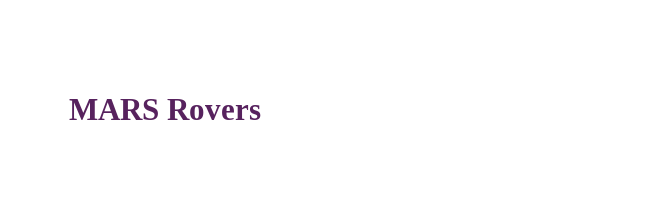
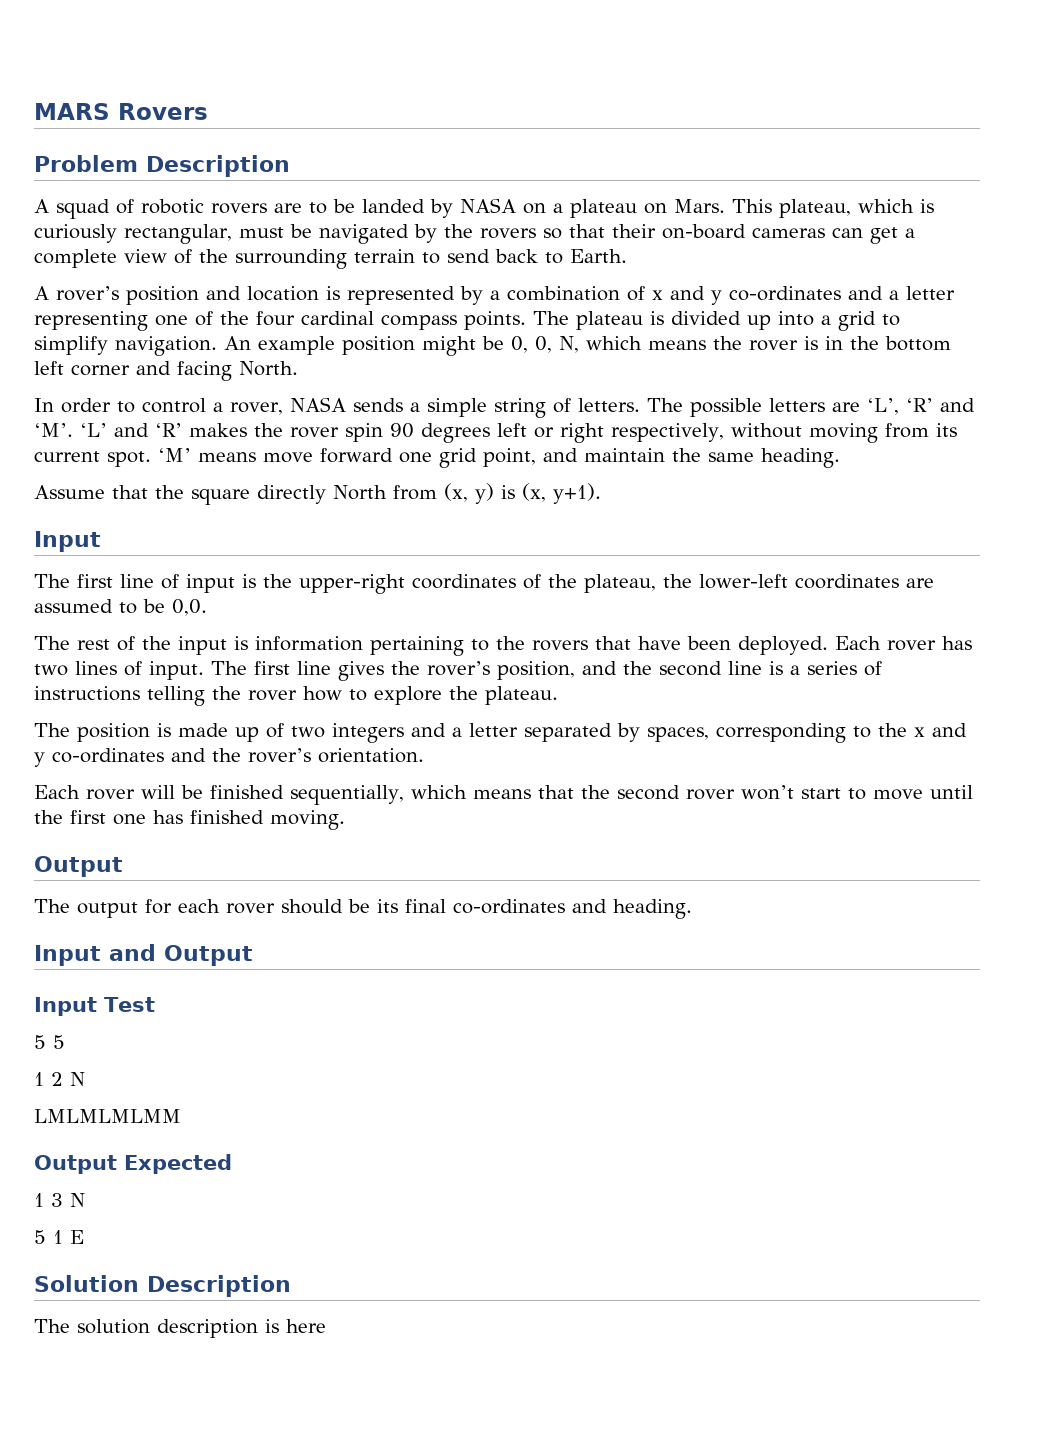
(262, 109) none -> [34,155,290,177] [34,198,934,219] [34,224,915,244] [34,249,627,269] [34,286,955,305] [34,311,900,331] [34,336,951,356] [34,361,298,381] [34,397,975,418] [34,423,957,443] [34,448,840,468] [34,483,601,505] [34,531,101,552] [34,574,934,594] [34,599,207,616] [34,636,972,656] [34,661,882,681] [34,686,558,706] [34,723,967,743] [34,748,424,767] [34,785,973,805] [34,810,345,830] [34,856,123,877] [34,899,692,919] [34,944,253,966] [34,997,155,1016] [34,1035,65,1049] [34,1072,85,1086] [34,1109,181,1123] [34,1154,232,1174] [34,1193,85,1207] [34,1230,84,1244] [34,1275,291,1297] [34,1319,326,1338] // Problem Description // A squad of robotic rovers are to be landed by NASA on a plateau on Mars. This plateau, which is curiously rectangular, must be navigated by the rovers so that their on-board cameras can get a complete view of the surrounding terrain to send back to Earth. // A rover’s position and location is represented by a combination of x and y co-ordinates and a letter representing one of the four cardinal compass points. The plateau is divided up into a grid to simplify navigation. An example position might be 0, 0, N, which means the rover is in the bottom left corner and facing North. // In order to control a rover, NASA sends a simple string of letters. The possible letters are ‘L’, ‘R’ and ‘M’. ‘L’ and ‘R’ makes the rover spin 90 degrees left or right respectively, without moving from its current spot. ‘M’ means move forward one grid point, and maintain the same heading. // Assume that the square directly North from (x, y) is (x, y+1). // Input // The first line of input is the upper-right coordinates of the plateau, the lower-left coordinates are assumed to be 0,0. // The rest of the input is information pertaining to the rovers that have been deployed. Each rover has two lines of input. The first line gives the rover’s position, and the second line is a series of instructions telling the rover how to explore the plateau. // The position is made up of two integers and a letter separated by spaces, corresponding to the x and y co-ordinates and the rover’s orientation. // Each rover will be finished sequentially, which means that the second rover won’t start to move until the first one has finished moving. // Output // The output for each rover should be its final co-ordinates and heading. // Input and Output // Input Test // 5 5 // 1 2 N // LMLMLMLMM // Output Expected // 1 3 N // 5 1 E // Solution Description // The solution description is here

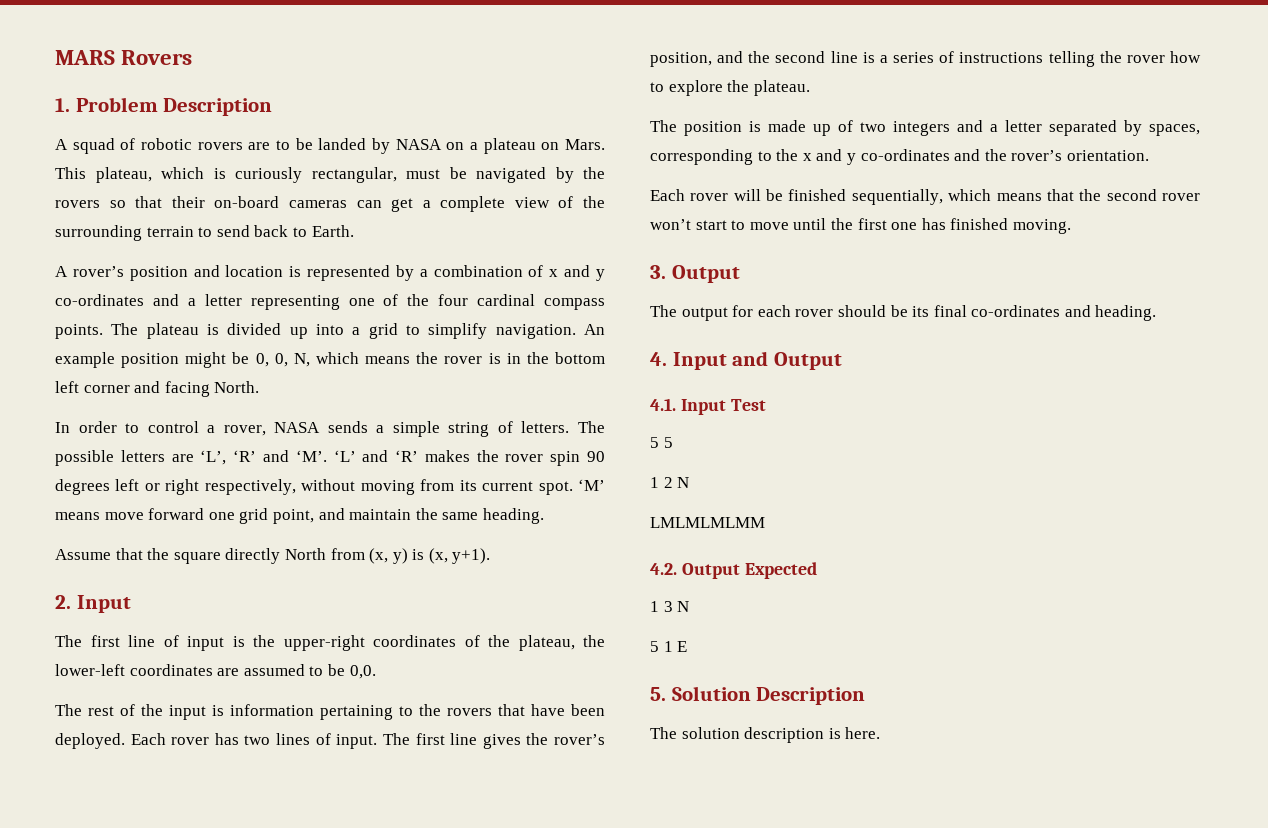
(208, 111) none -> [55,98,70,112] 1.
(601, 493) none -> [55,595,71,609] 2.
(345, 820) none -> [650,265,666,279] 3.
(692, 909) none -> [650,352,667,366] 4.
(253, 955) none -> [650,398,676,411] 4.1.
(181, 1116) none -> [650,563,677,575] 4.2.
(84, 1237) none -> [650,687,666,701] 5.
[286,1319,326,1333] here -> [845,727,881,739] here.

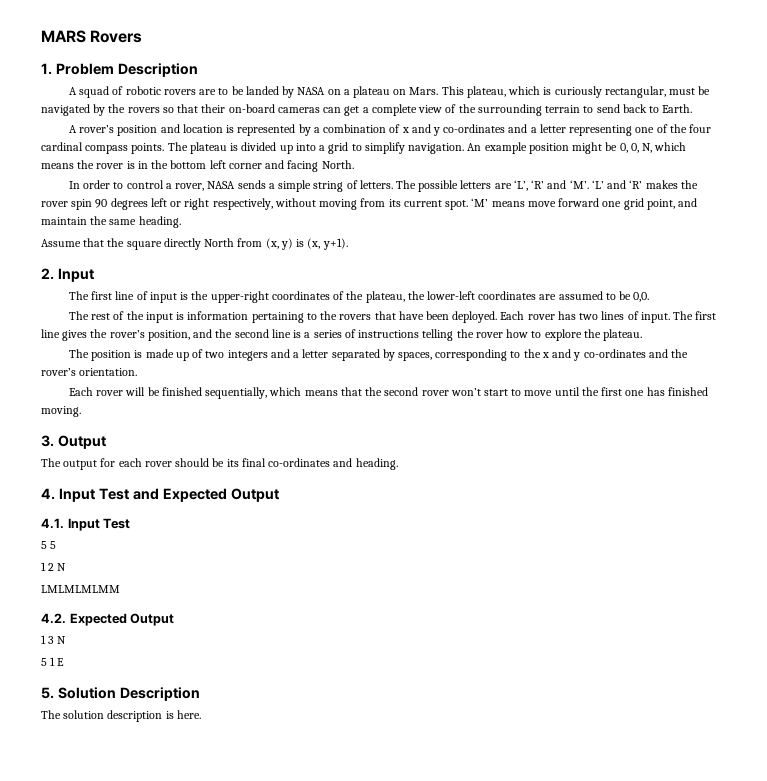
[732,351,769,366] and -> [98,488,227,502] Test and Expected
[681,562,817,579] Output Expected -> [69,613,175,626] Expected Output

